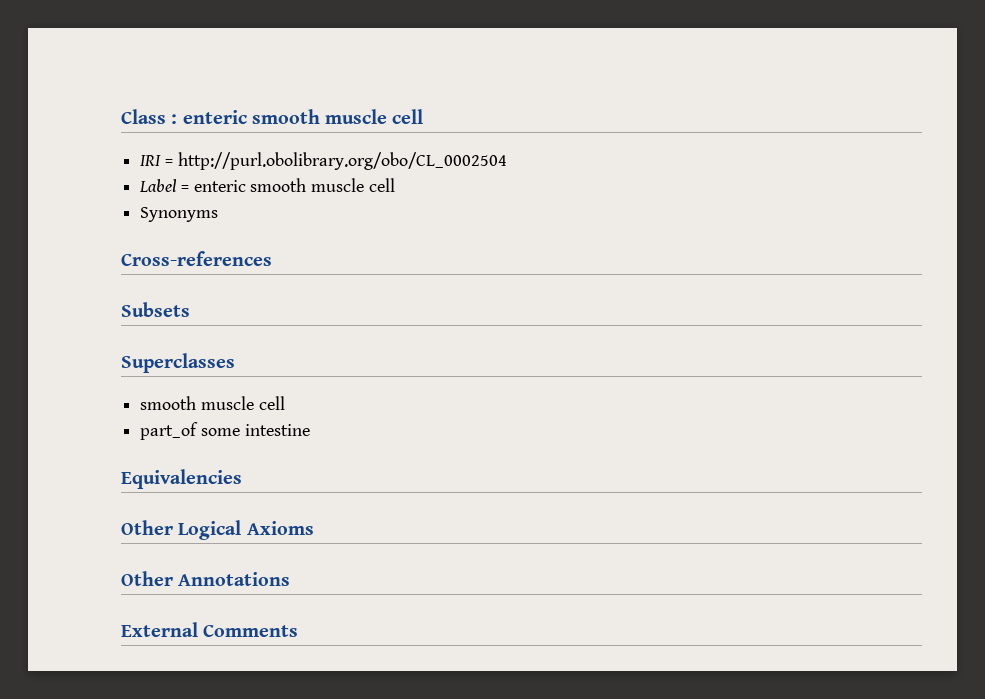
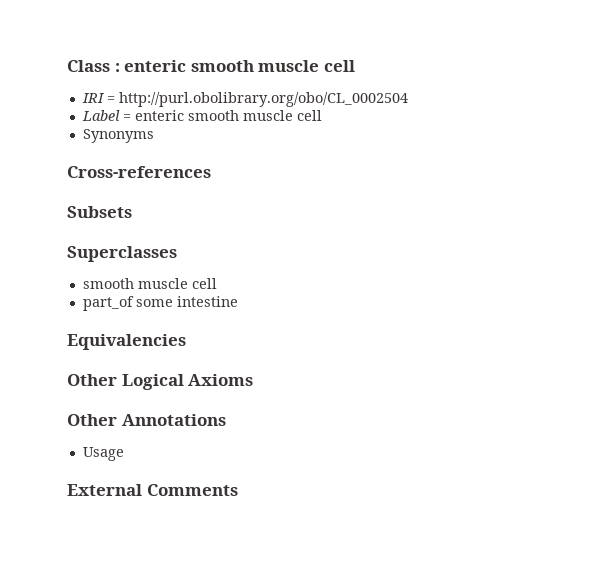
(291, 579) none -> [82,447,124,461] // Usage

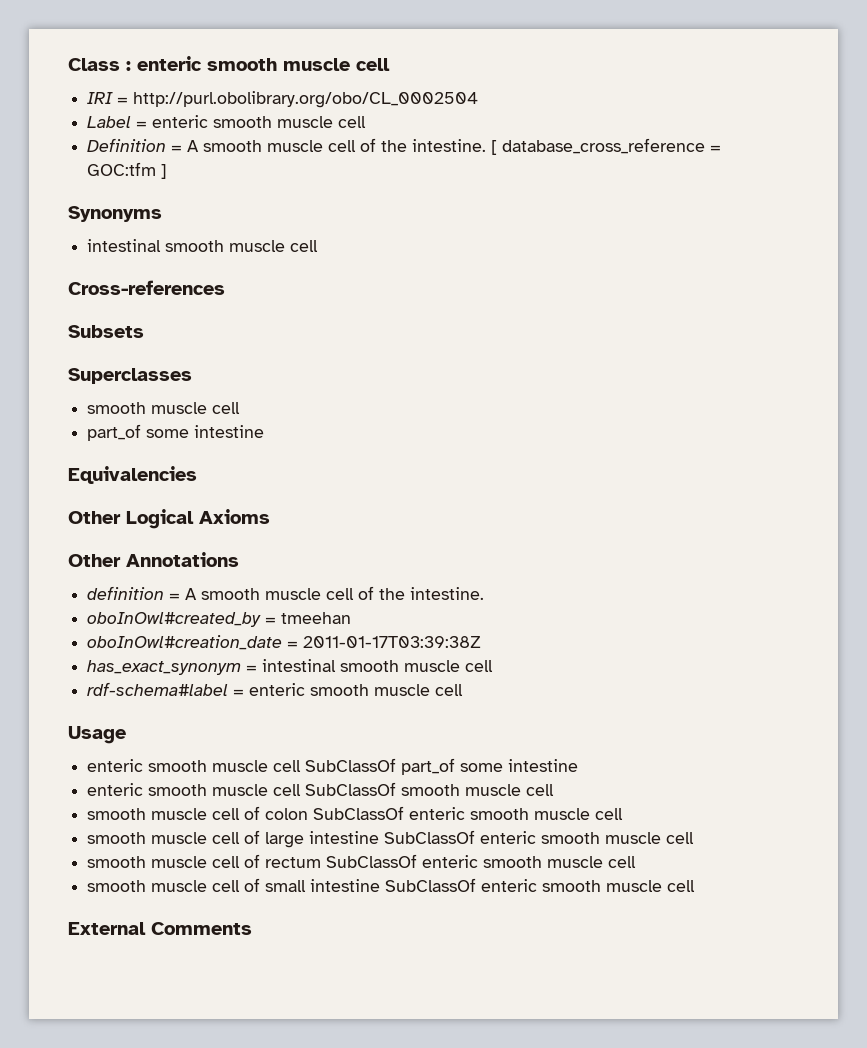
[82,129,154,143] Synonyms -> [87,138,722,155] [87,162,168,179] [68,206,162,222] [87,239,319,252] Definition = A smooth muscle cell of the intestine. [ database_cross_reference = GOC:tfm ] // Synonyms // intestinal smooth muscle cell
[82,447,124,461] Usage -> [87,586,485,600] [87,612,352,627] [87,635,482,650] [87,659,494,675] [87,682,464,696] [68,726,126,744] [87,758,579,775] [87,782,555,796] [87,806,624,820] [87,830,695,848] [87,854,637,868] [87,878,696,892] definition = A smooth muscle cell of the intestine. // oboInOwl#created_by = tmeehan // oboInOwl#creation_date = 2011-01-17T03:39:38Z // has_exact_synonym = intestinal smooth muscle cell // rdf-schema#label = enteric smooth muscle cell // Usage // enteric smooth muscle cell SubClassOf part_of some intestine // enteric smooth muscle cell SubClassOf smooth muscle cell // smooth muscle cell of colon SubClassOf enteric smooth muscle cell // smooth muscle cell of large intestine SubClassOf enteric smooth muscle cell // smooth muscle cell of rectum SubClassOf enteric smooth muscle cell // smooth muscle cell of small intestine SubClassOf enteric smooth muscle cell

